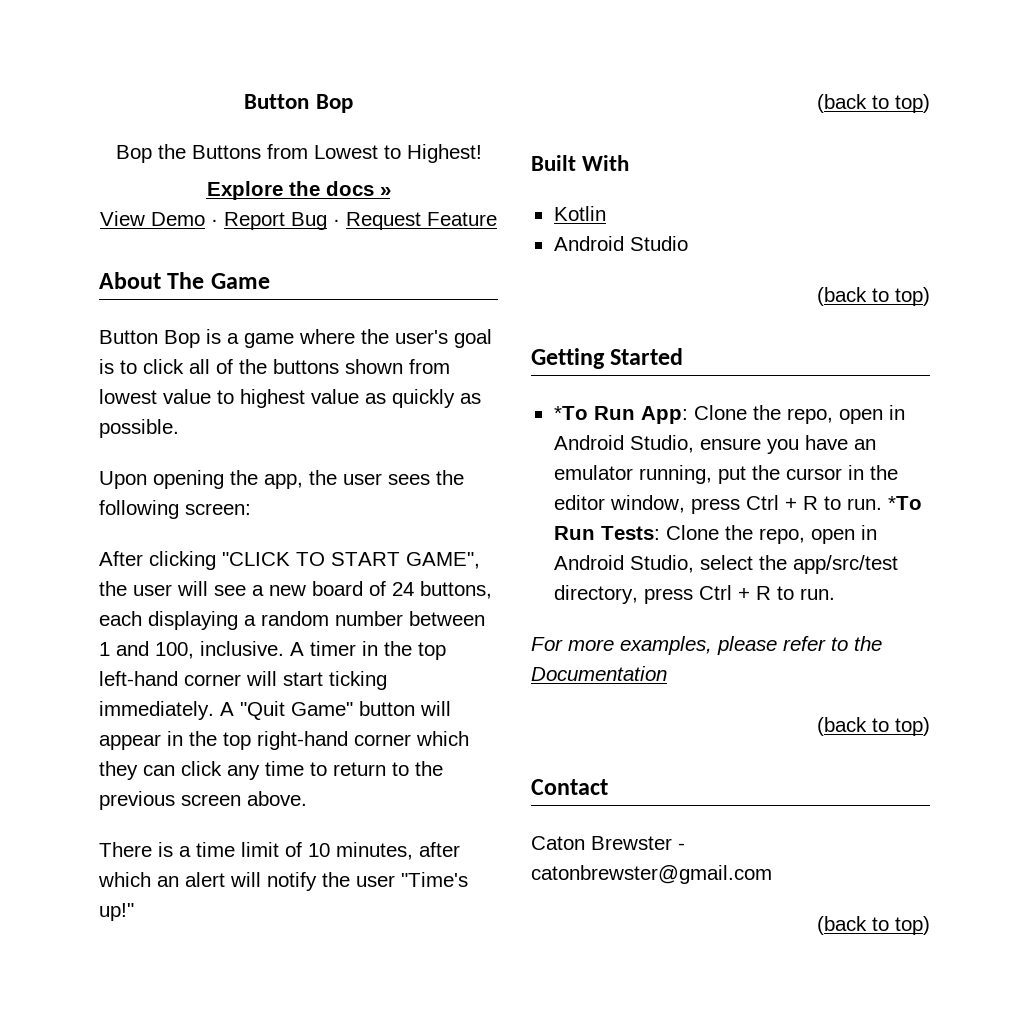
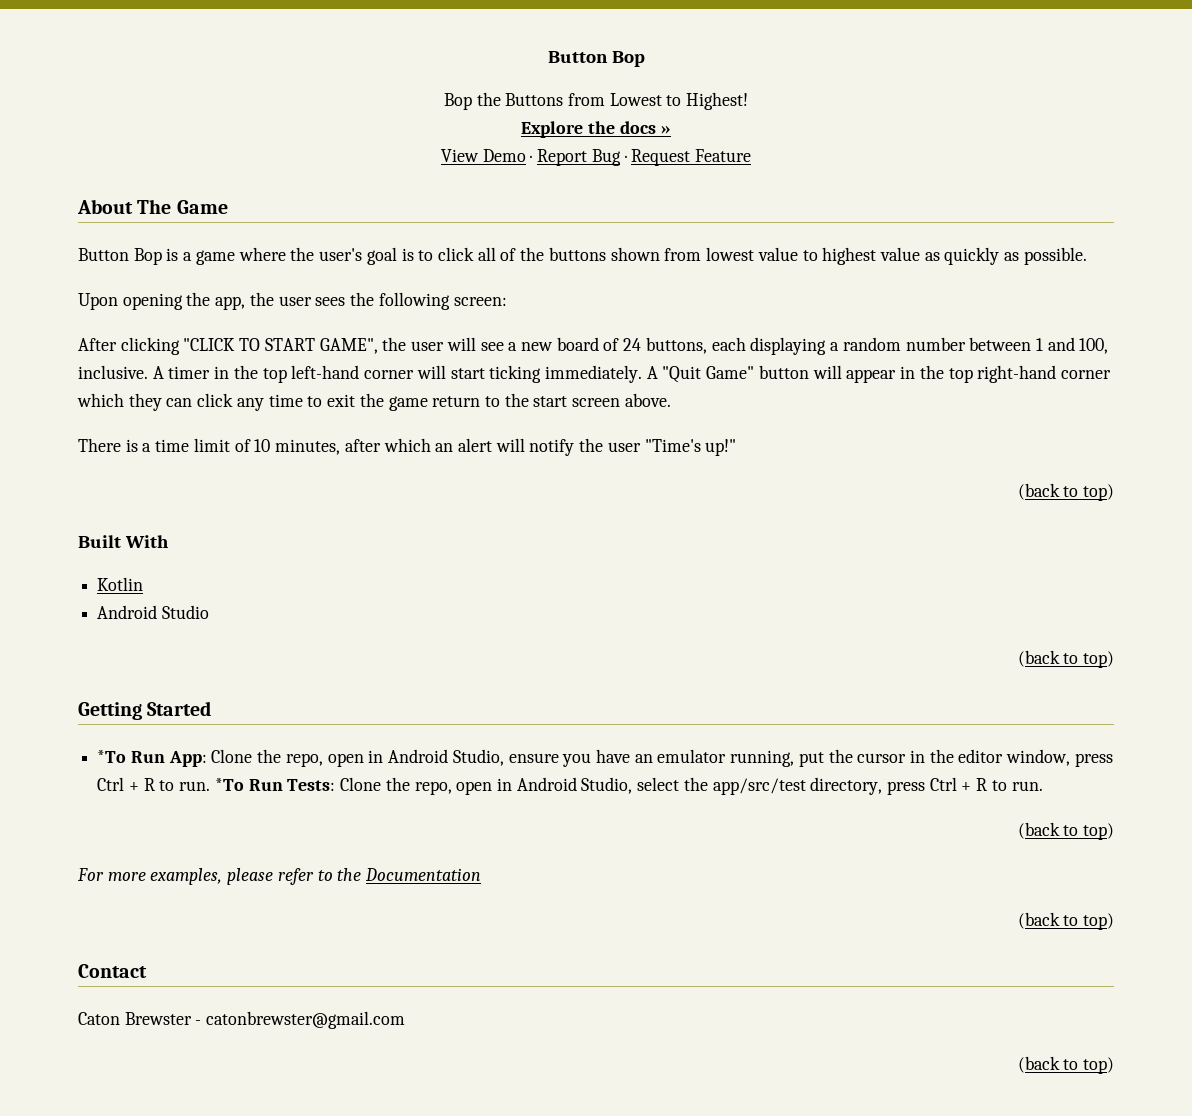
(327, 769) none -> [327,393,428,411] exit the game
[99,791,175,810] previous -> [533,396,568,407] start
(835, 594) none -> [1017,822,1114,840] // (back to top)

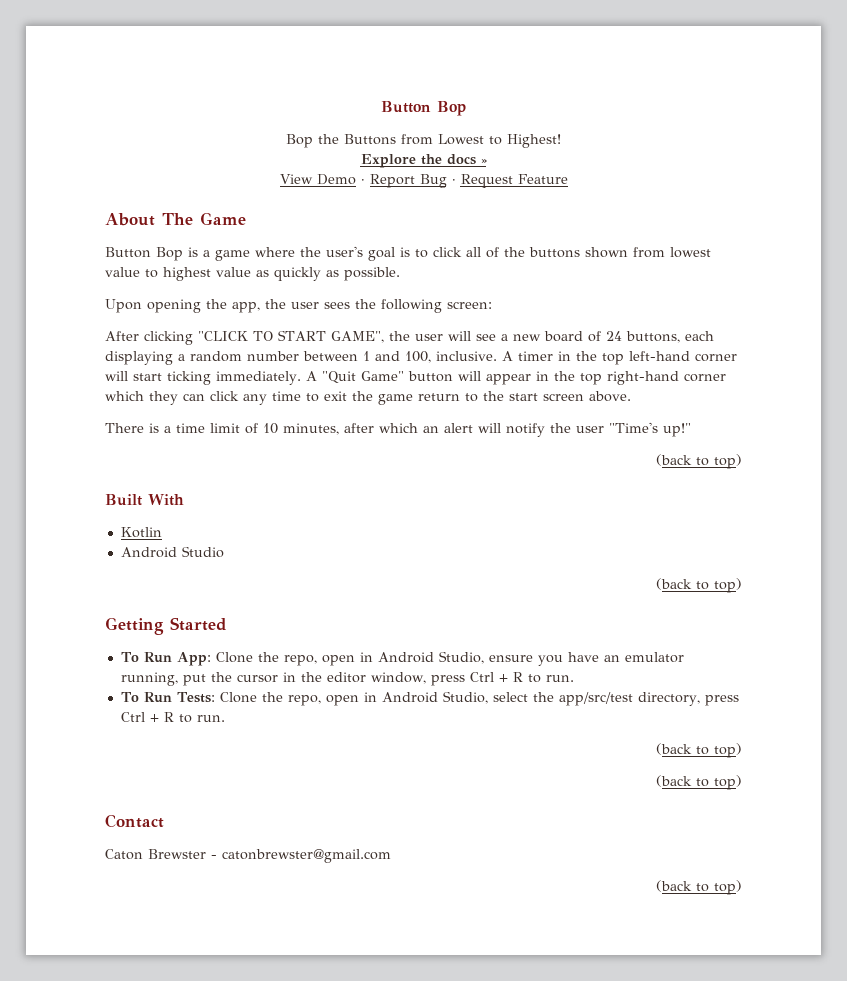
[97,750,127,763] *To -> [120,652,139,662] To
[214,778,244,791] *To -> [120,692,139,702] // To
[77,868,482,885] // For more examples, please refer to the Documentation -> (742, 750) none

